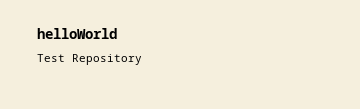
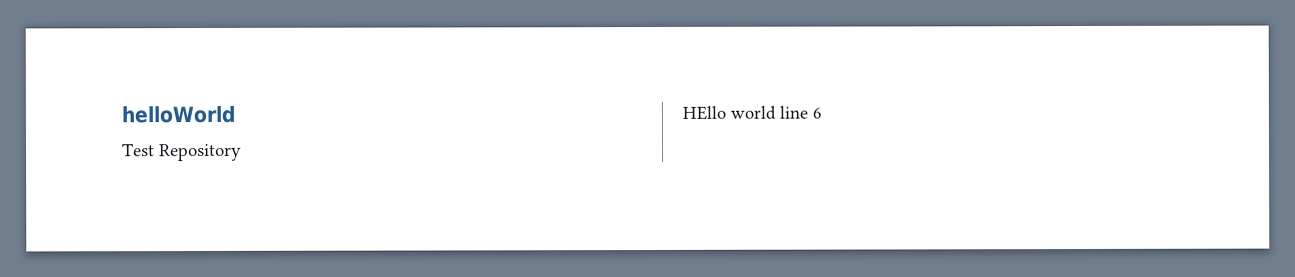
(142, 59) none -> [682,105,822,120] // HEllo world line 6

